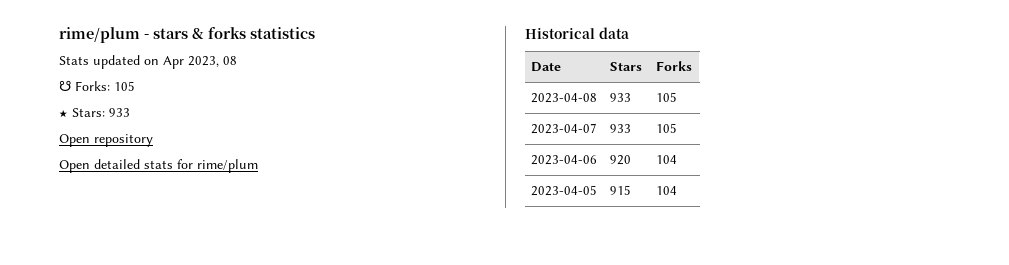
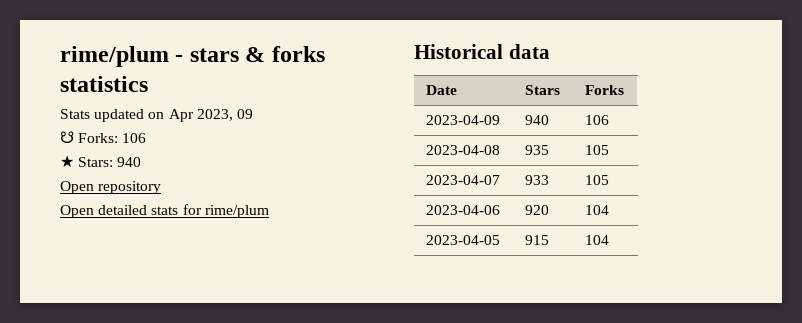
[223,56,237,65] 08 -> [236,109,253,119] 09
[114,81,135,91] 105 -> [122,133,147,143] 106
[109,108,130,117] 933 -> [117,157,142,167] 940
(693, 66) none -> [426,115,501,125] [525,115,550,125] [585,115,610,125] // 2023-04-09 | 940 | 106
[610,93,632,102] 933 -> [525,145,550,155] 935

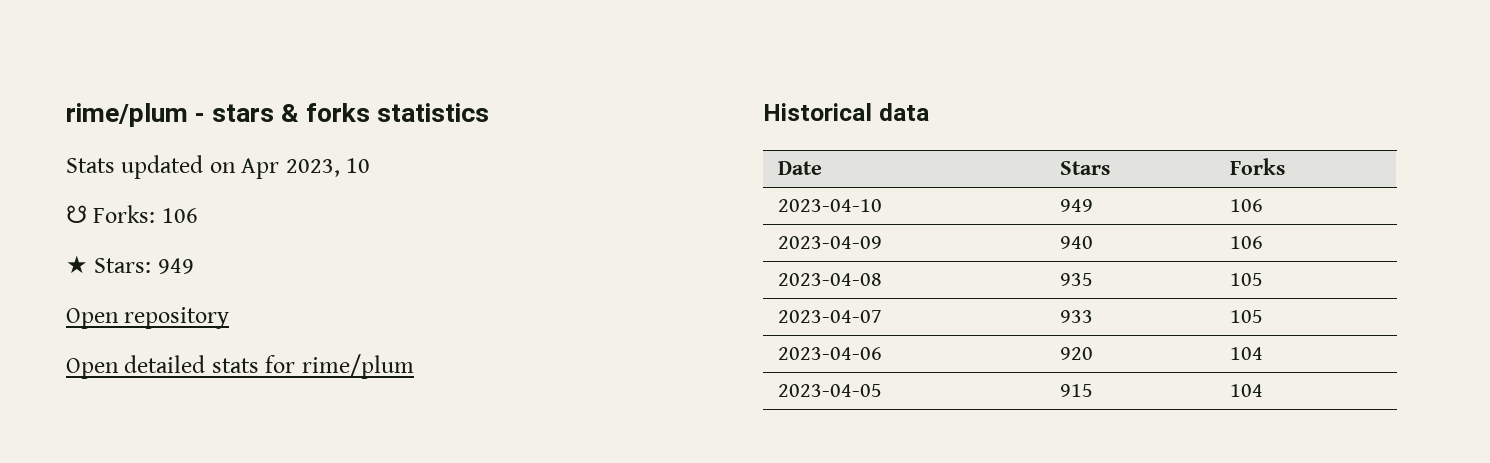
[236,109,253,119] 09 -> [346,158,371,173] 10
[117,157,142,167] 940 -> [157,258,194,274] 949
(625, 90) none -> [778,199,883,212] [1060,199,1094,212] [1230,199,1264,212] // 2023-04-10 | 949 | 106

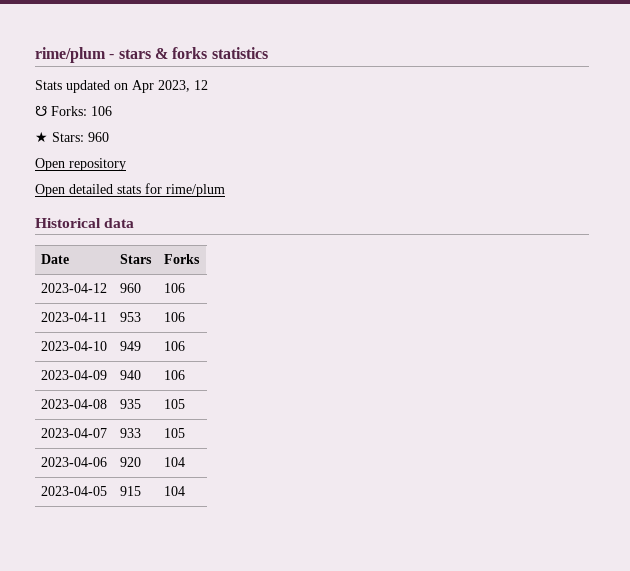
[346,158,371,173] 10 -> [194,80,208,90] 12
[157,258,194,274] 949 -> [88,132,109,142] 960
(1286, 166) none -> [41,283,108,293] [120,283,142,293] [164,283,186,293] [41,312,108,322] [120,312,142,322] [164,312,186,322] // 2023-04-12 | 960 | 106 // 2023-04-11 | 953 | 106

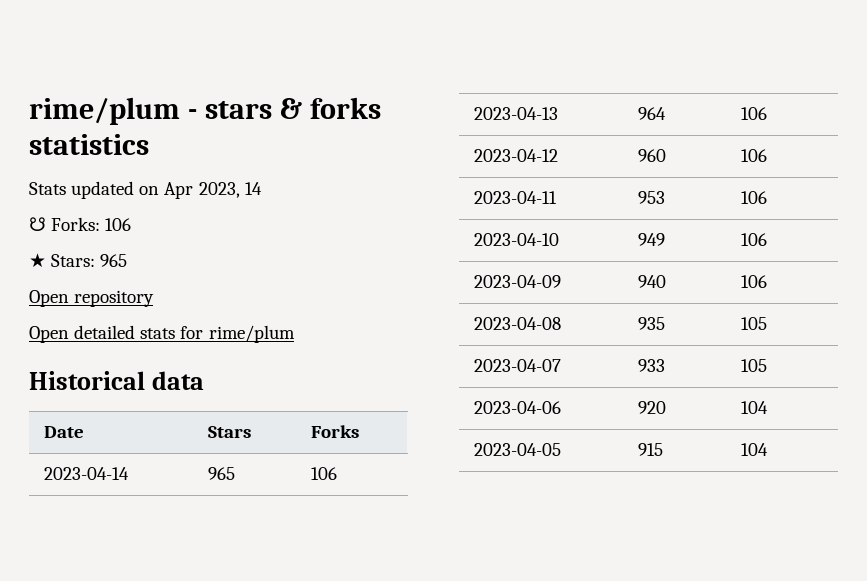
[194,80,208,90] 12 -> [244,182,262,195] 14
[88,132,109,142] 960 -> [100,254,128,267] 965
(201, 259) none -> [43,467,129,480] [207,467,235,480] [310,467,337,480] [473,107,558,120] [637,107,666,120] [740,107,767,120] // 2023-04-14 | 965 | 106 // 2023-04-13 | 964 | 106

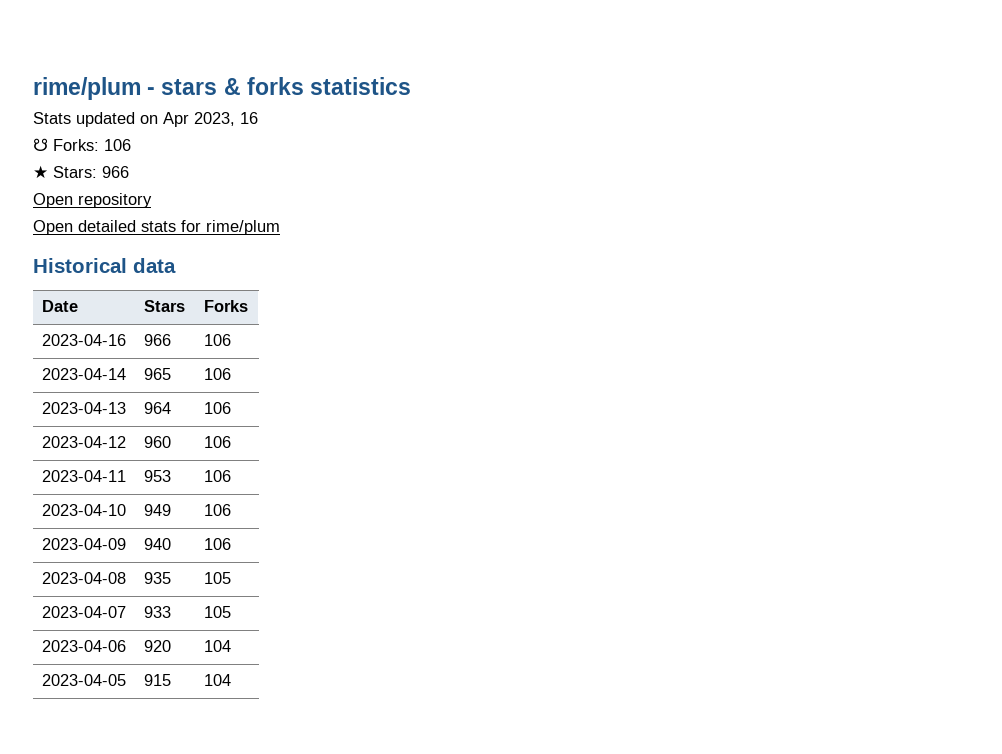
[244,182,262,195] 14 -> [240,112,258,124] 16
[100,254,128,267] 965 -> [102,166,129,178] 966
(359, 431) none -> [41,334,126,346] [143,334,171,346] [203,334,231,346] // 2023-04-16 | 966 | 106

